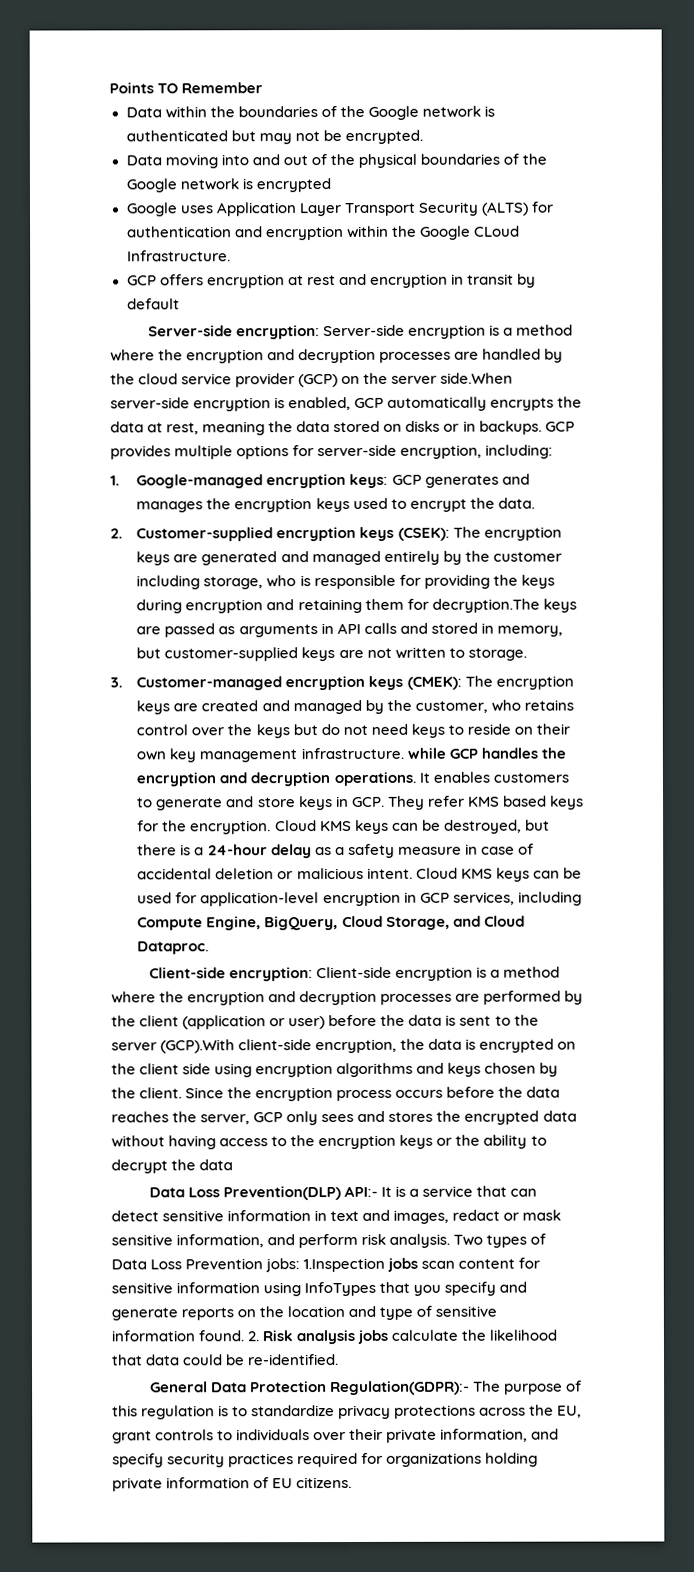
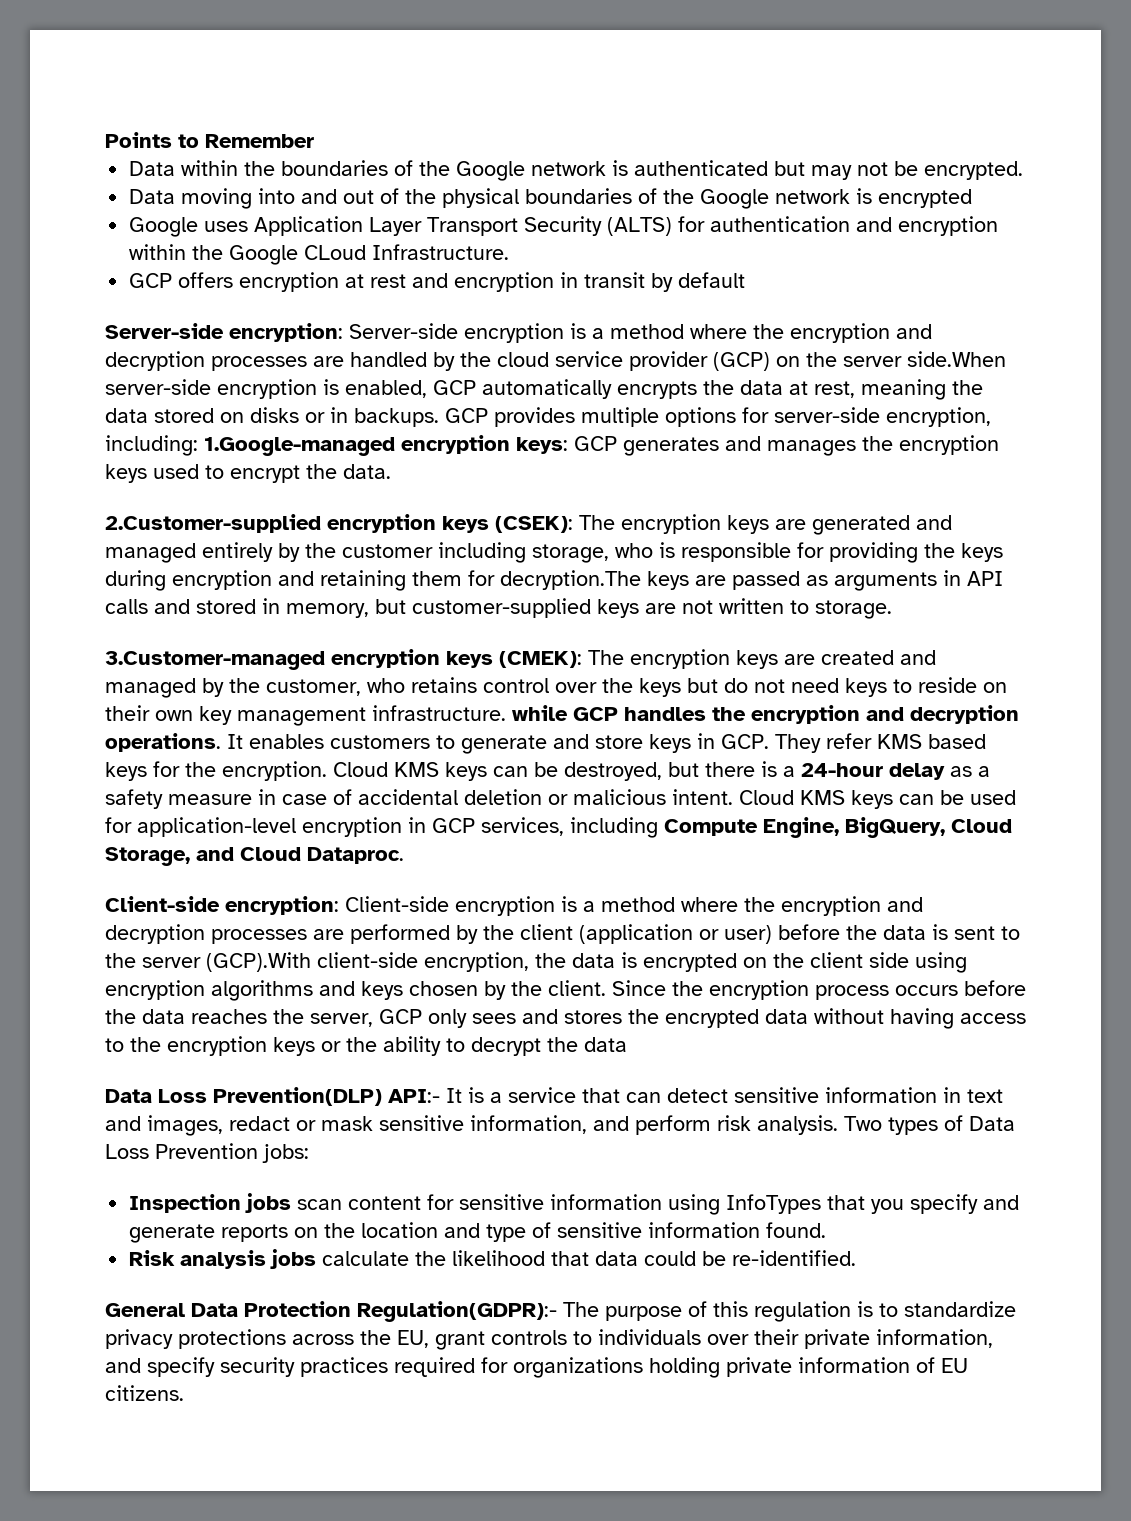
[157,83,179,94] TO -> [178,134,199,148] to
[110,474,264,489] // 1. Google-managed -> [204,437,395,456] 1.Google-managed
[110,527,274,542] 2. Customer-supplied -> [105,514,321,533] 2.Customer-supplied
[110,676,283,691] 3. Customer-managed -> [105,651,325,670] 3.Customer-managed
[303,1257,386,1273] 1.Inspection -> [129,1194,242,1213] // Inspection
[247,1331,260,1342] 2. -> (827, 1230) //

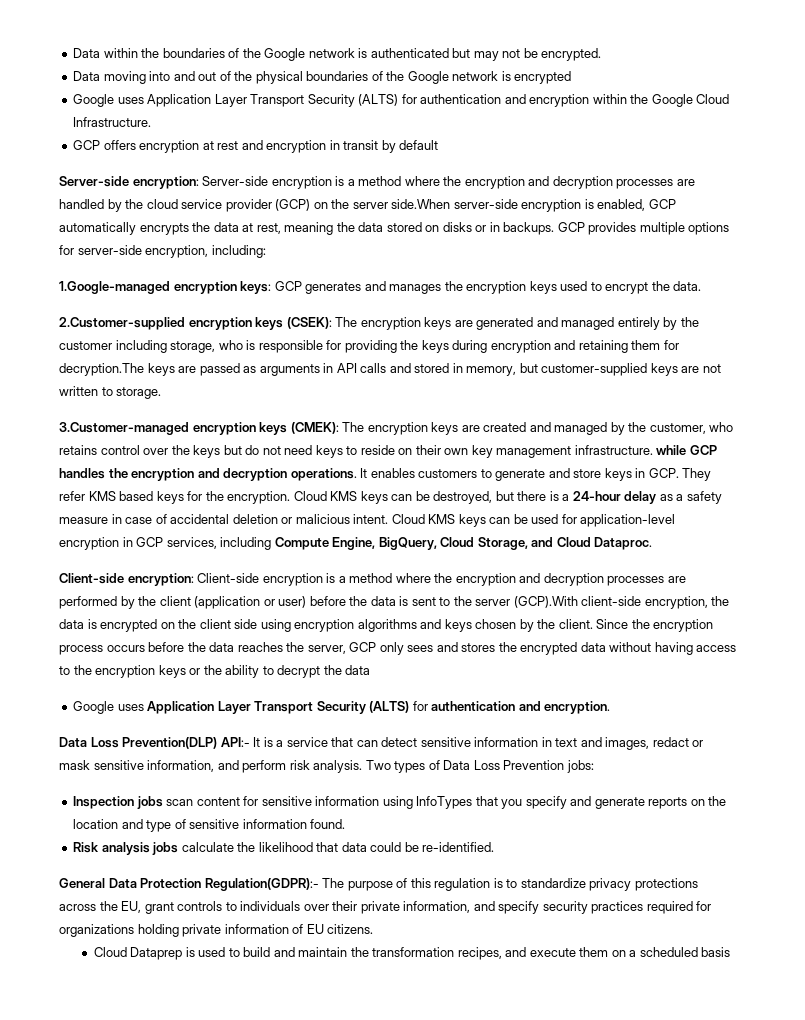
[105,132,314,148] Points to Remember // -> (73, 53) none
[304,245,367,260] CLoud -> [696,94,730,104] Cloud
(198, 445) none -> (266, 251) //
(627, 1044) none -> [73,701,611,714] // Google uses Application Layer Transport Security (ALTS) for authentication and encryption.
(184, 1393) none -> [93,947,731,960] // Cloud Dataprep is used to build and maintain the transformation recipes, and execute them on a scheduled basis

